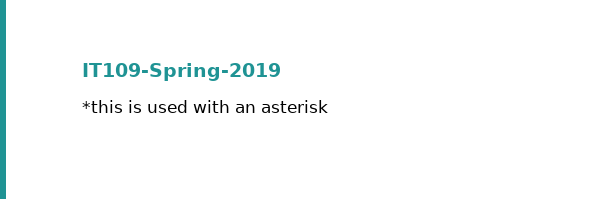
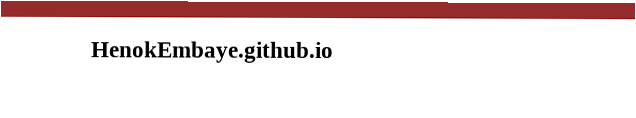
[82,63,281,81] [82,100,328,113] IT109-Spring-2019 // *this is used with an asterisk -> [90,41,334,64] HenokEmbaye.github.io

